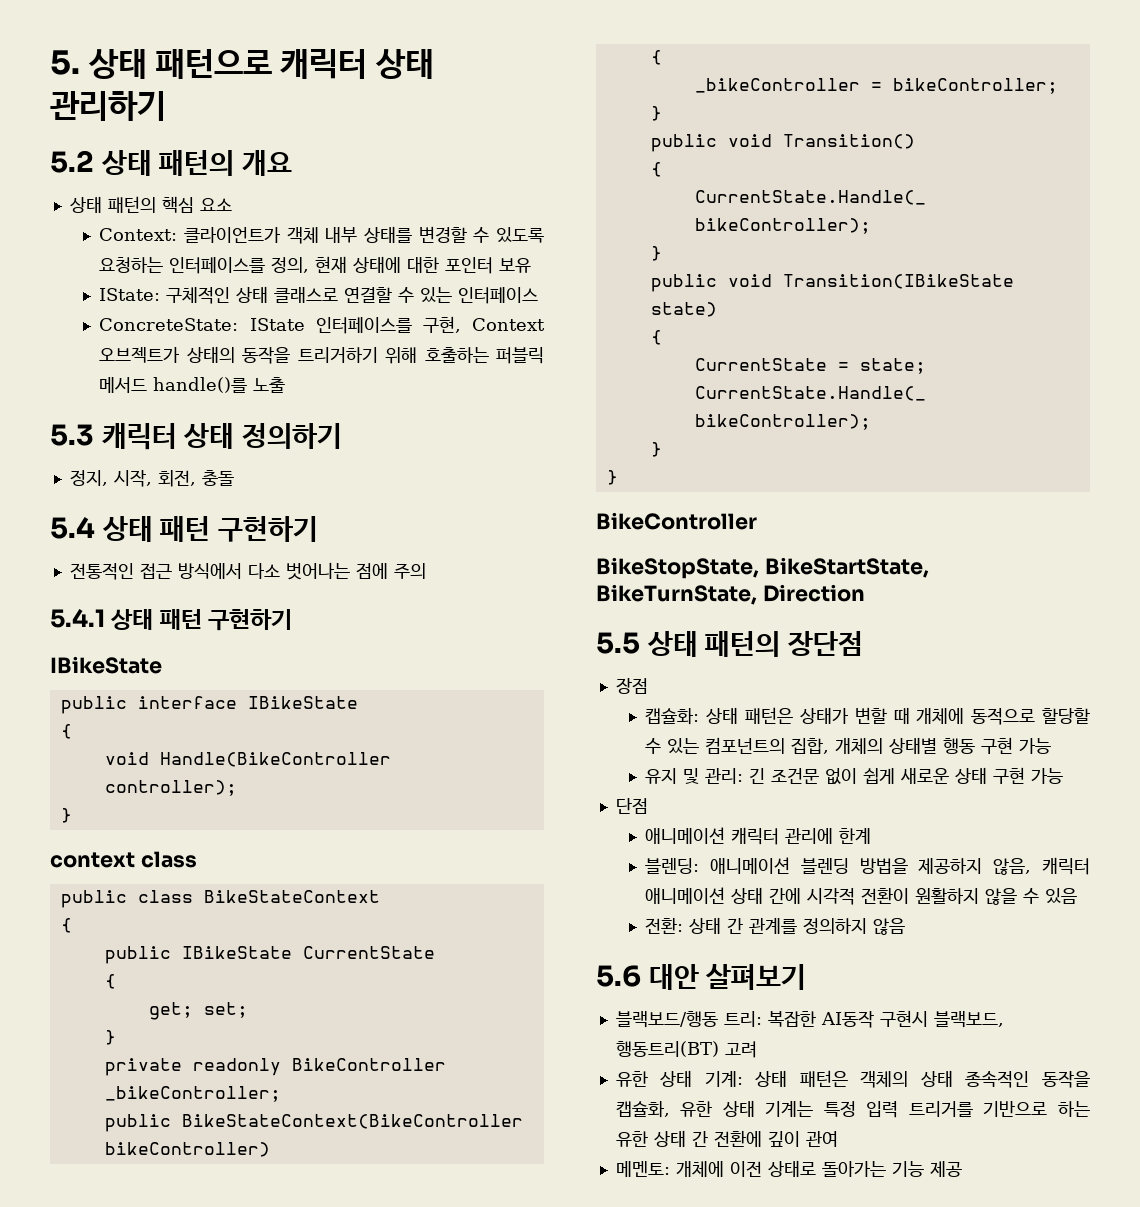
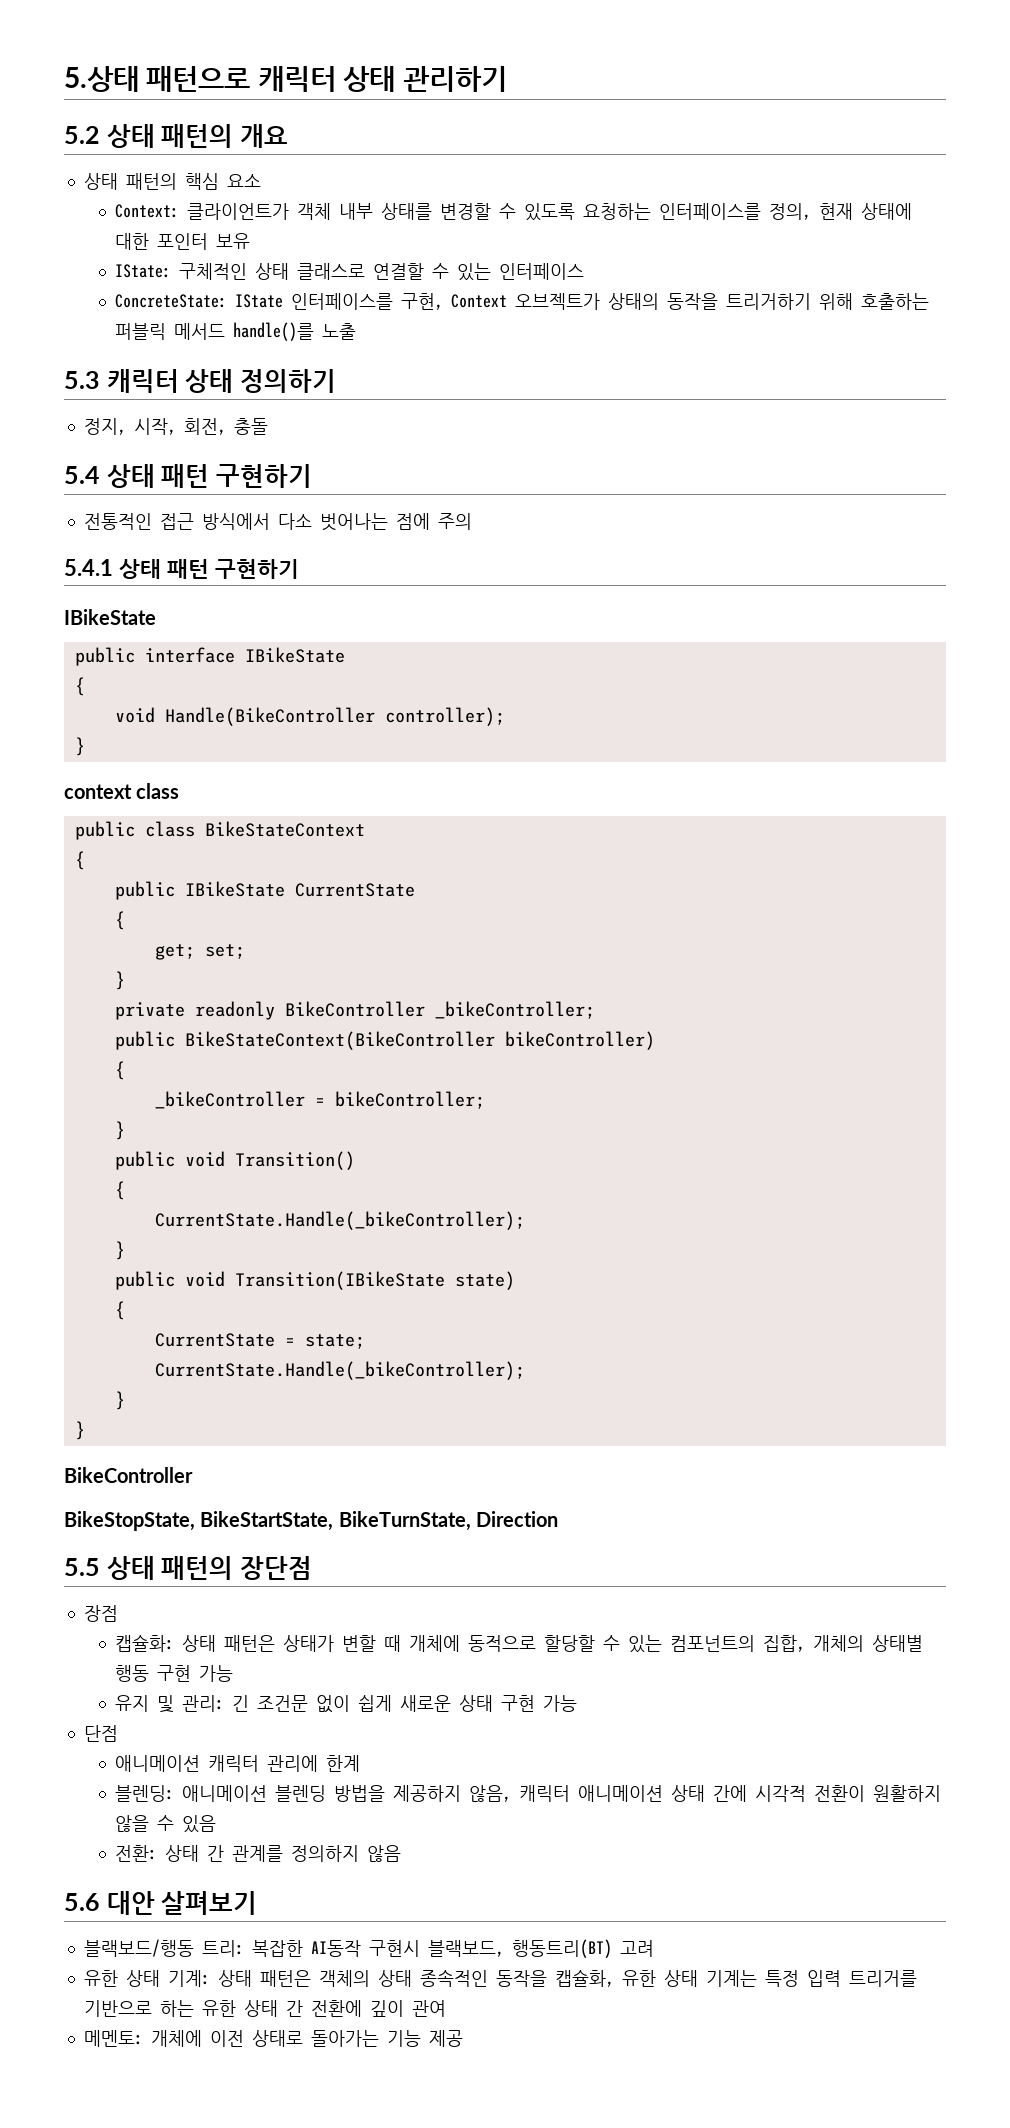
[50,49,147,79] 5. 상태 -> [64,66,139,92] 5.상태

